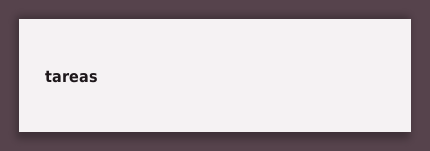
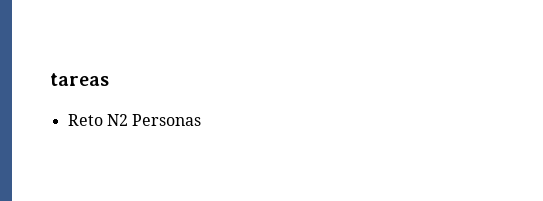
(98, 76) none -> [67,114,202,126] // Reto N2 Personas

